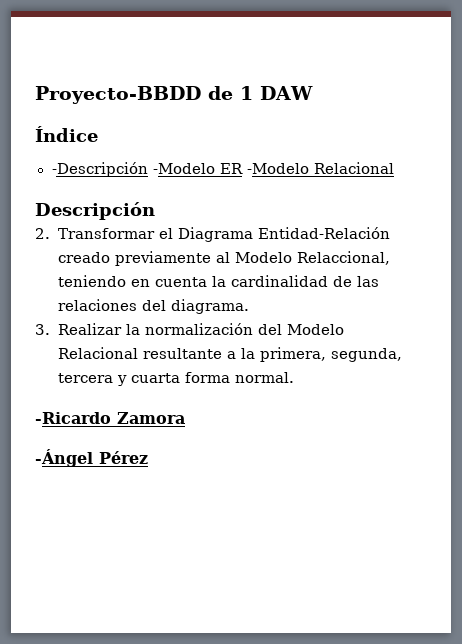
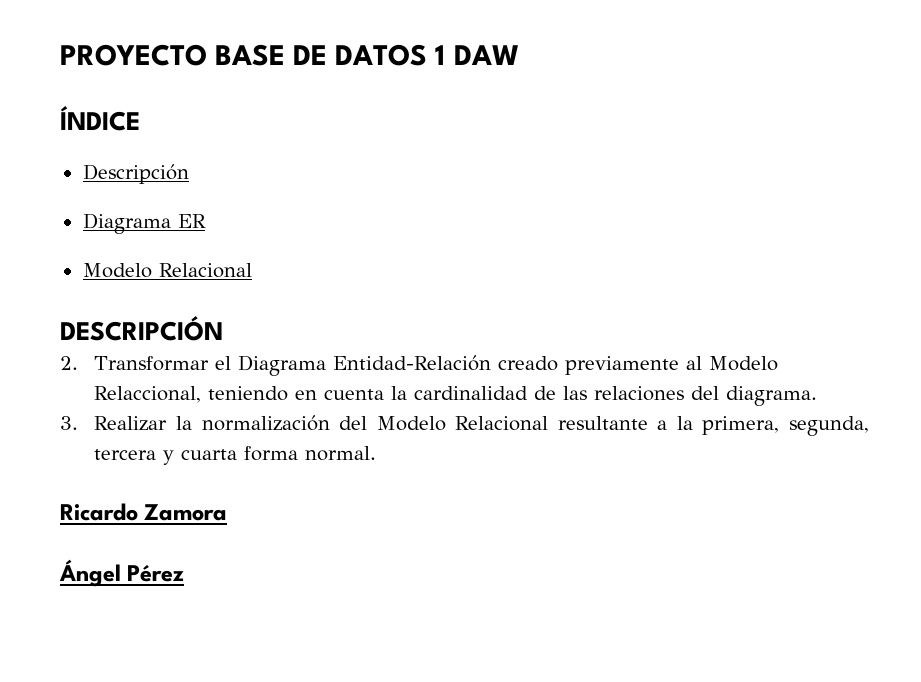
[35,86,233,104] Proyecto-BBDD de -> [60,44,428,66] PROYECTO BASE DE DATOS
[35,126,98,142] [51,162,215,177] Índice // -Descripción -Modelo -> [60,106,140,131] [82,164,189,184] [82,213,171,234] ÍNDICE // Descripción // Diagrama
[246,163,309,174] -Modelo -> [82,263,152,278] // Modelo
[35,202,155,220] Descripción -> [60,316,223,341] DESCRIPCIÓN
[35,412,111,424] -Ricardo -> [60,503,138,521] Ricardo
[35,449,93,467] -Ángel -> [59,559,121,587] Ángel

